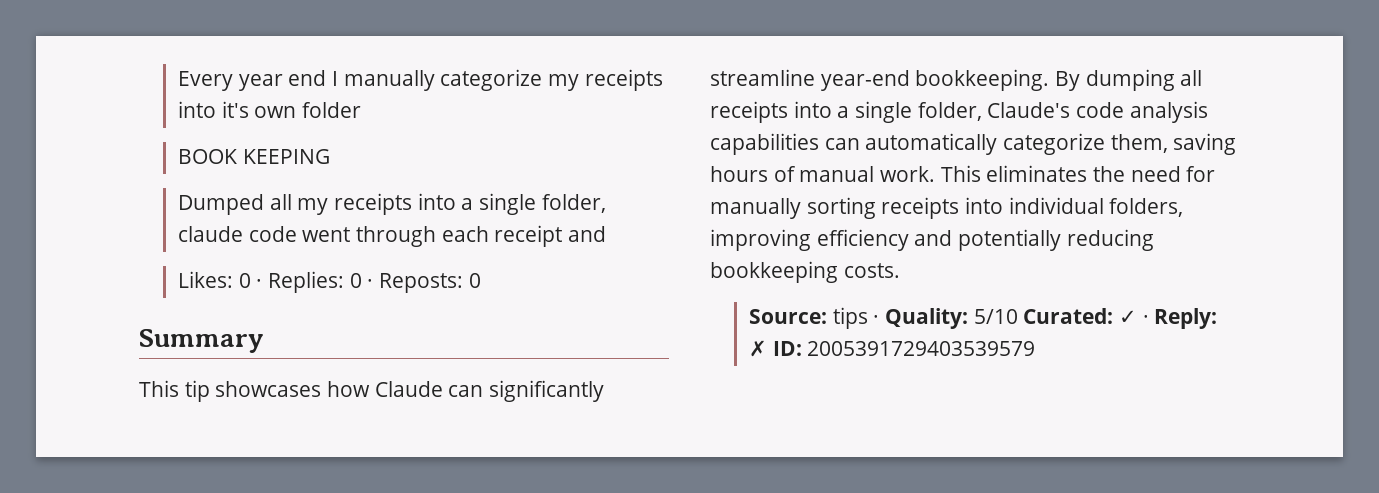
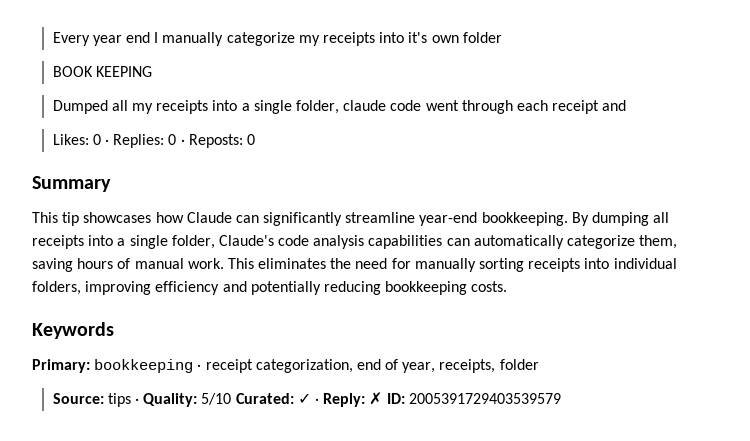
(900, 270) none -> [32,322,114,339] [32,359,539,373] // Keywords // Primary: bookkeeping · receipt categorization, end of year, receipts, folder

